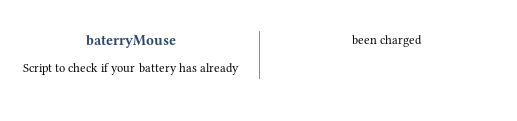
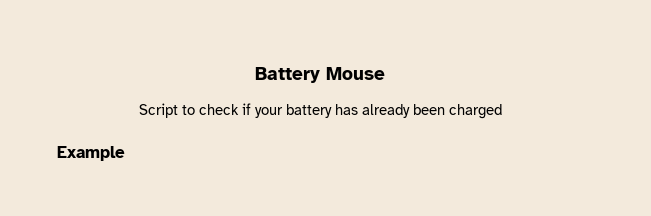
[85,35,176,48] baterryMouse -> [255,67,385,83] Battery Mouse
(423, 41) none -> [57,146,125,161] // Example

